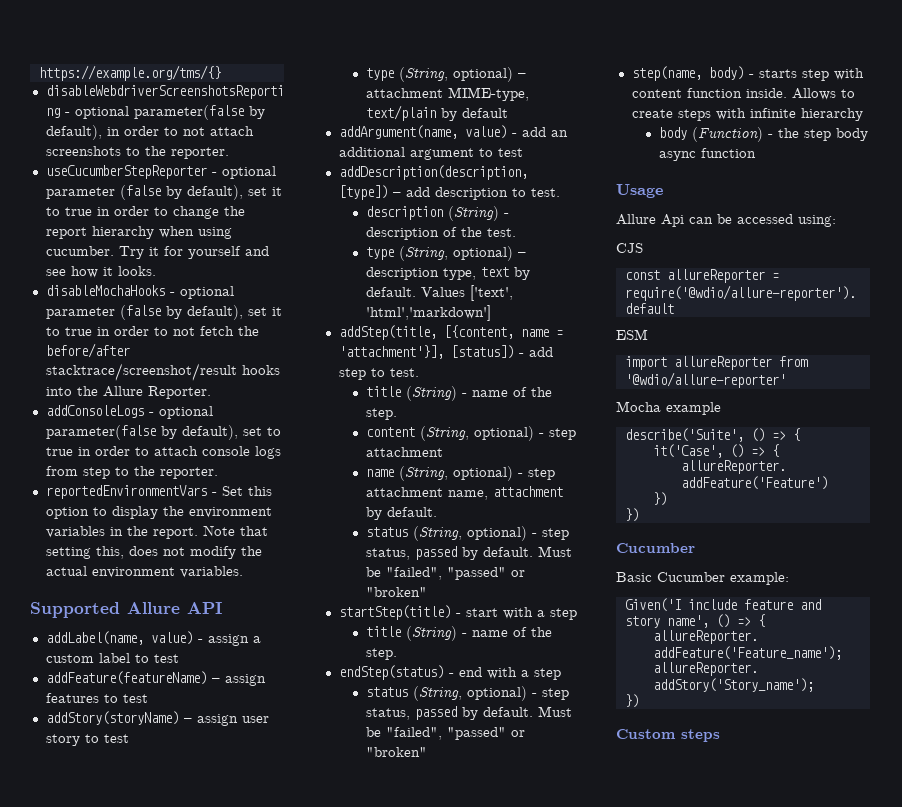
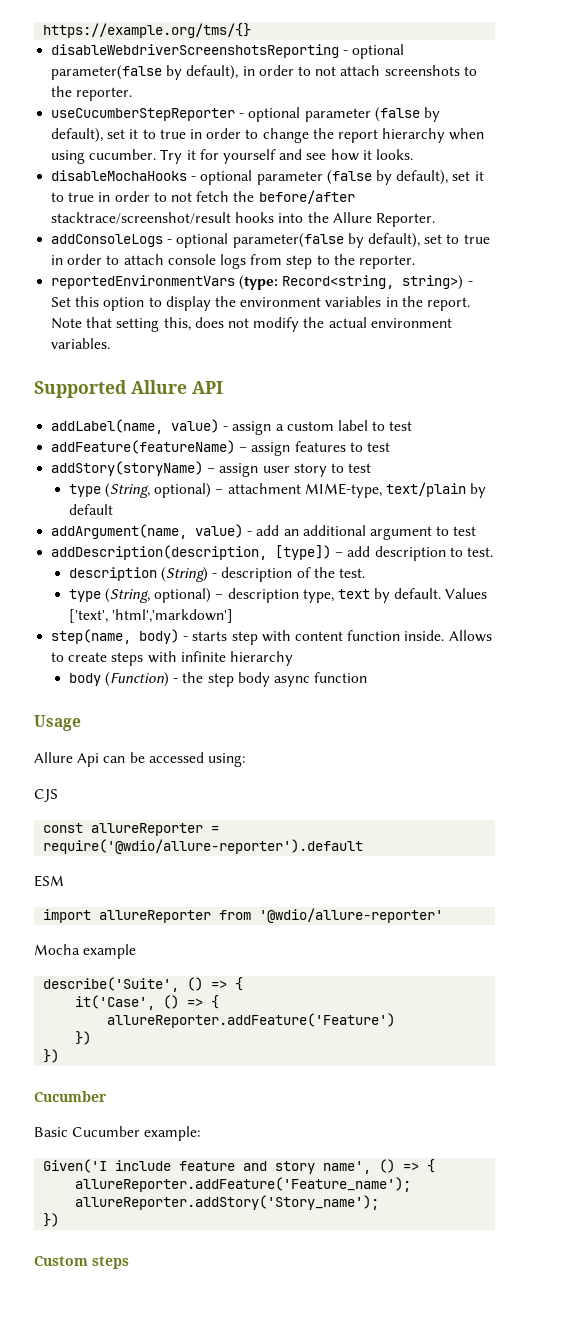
(207, 492) none -> [239,275,464,290] (type: Record<string, string>)
[338,325,563,340] [338,345,553,359] [338,368,419,380] [366,386,553,401] [366,408,398,420] [366,426,577,441] [366,447,444,457] [366,466,556,481] [366,486,564,500] [366,507,438,520] [366,526,570,541] [366,546,573,560] [366,567,526,580] [366,587,428,597] [338,605,577,620] [366,626,553,641] [366,648,398,660] [338,665,561,680] [366,686,570,701] [366,706,573,720] [366,727,526,740] [366,747,428,757] // addStep(title, [{content, name = 'attachment'}], [status]) - add step to test. // title (String) - name of the step. // content (String, optional) - step attachment // name (String, optional) - step attachment name, attachment by default. // status (String, optional) - step status, passed by default. Must be "failed", "passed" or "broken" // startStep(title) - start with a step // title (String) - name of the step. // endStep(status) - end with a step // status (String, optional) - step status, passed by default. Must be "failed", "passed" or "broken" -> (233, 616) none

